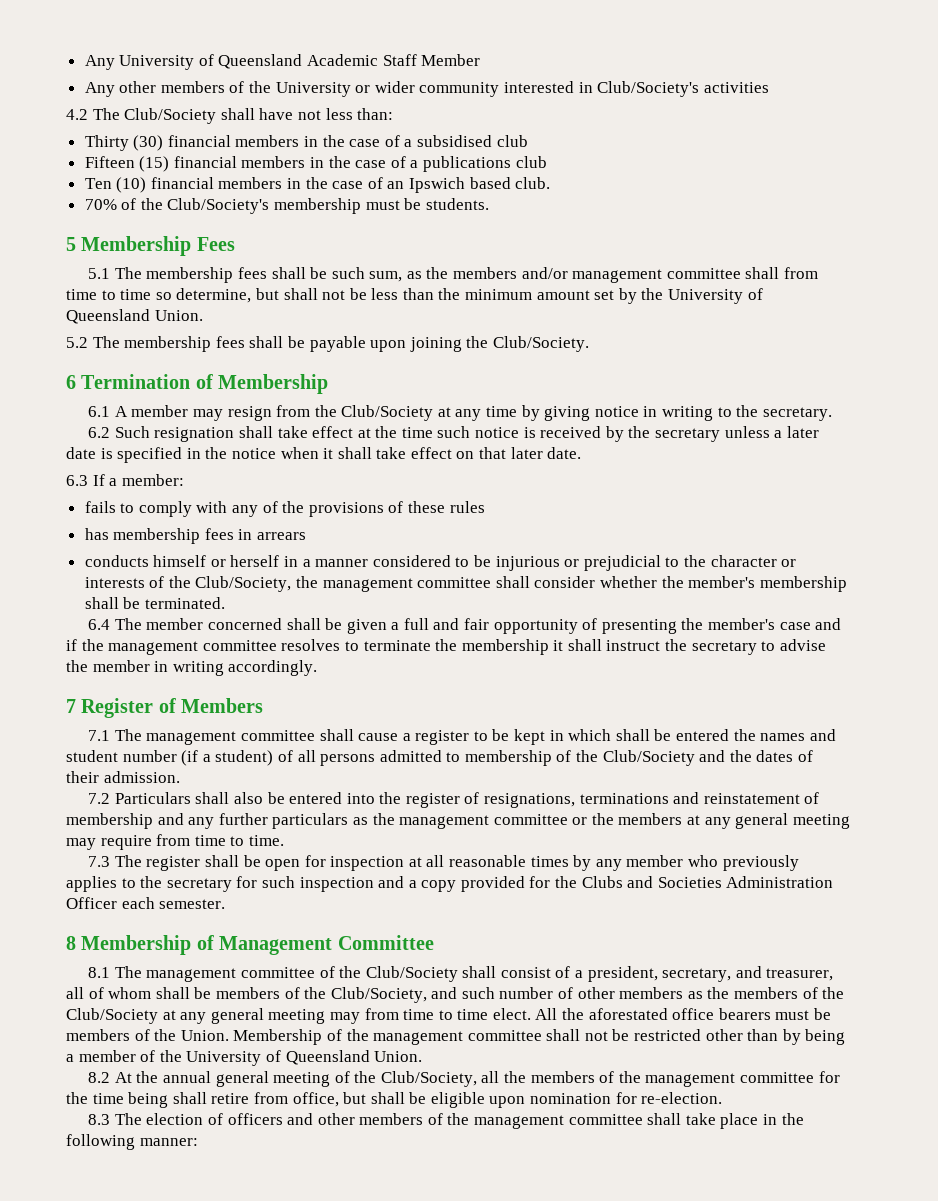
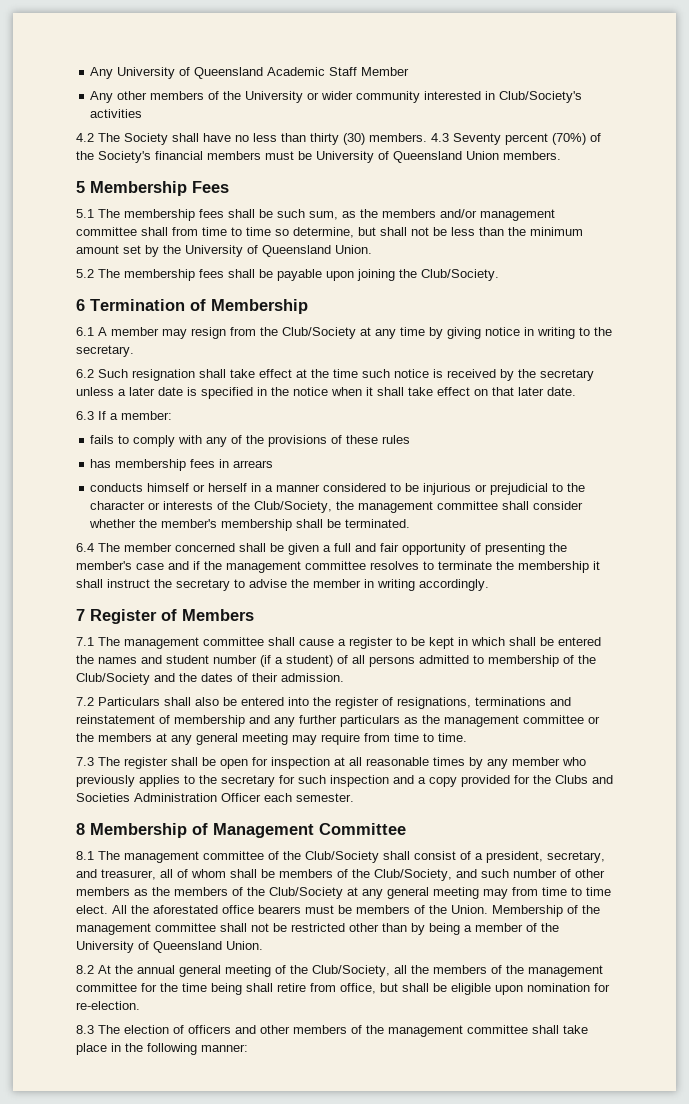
[124,108,217,124] Club/Society -> [124,133,168,145] Society
[297,108,394,120] [84,135,528,151] [84,156,547,172] [84,177,551,193] [84,198,489,214] not less than: // Thirty (30) financial members in the case of a subsidised club // Fifteen (15) financial members in the case of a publications club // Ten (10) financial members in the case of an Ipswich based club. // 70% of the Club/Society's membership must be students. -> [235,133,601,145] [76,151,561,163] no less than thirty (30) members. 4.3 Seventy percent (70%) of the Society's financial members must be University of Queensland Union members.

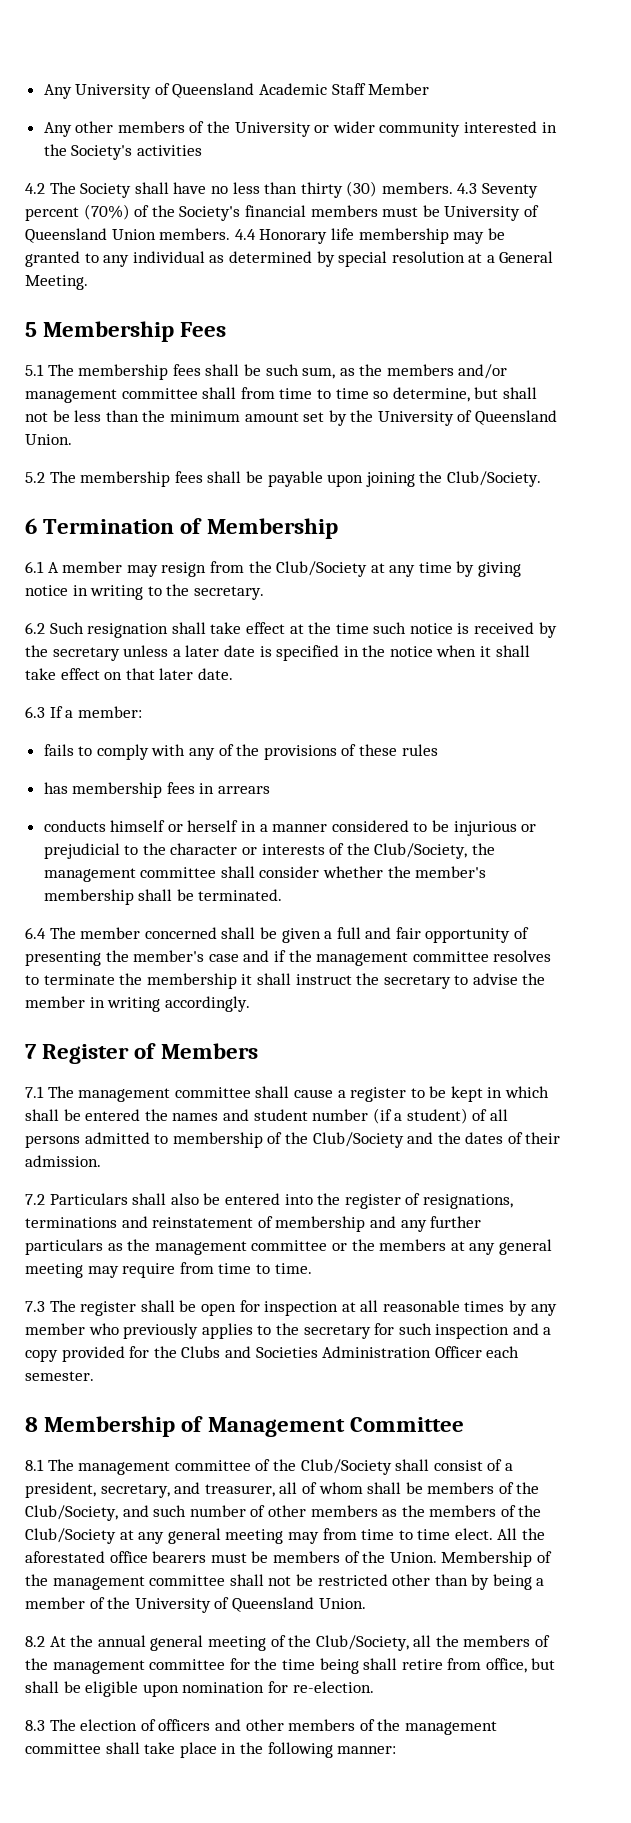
[499,91,583,103] Club/Society's -> [43,144,133,160] the Society's
(561, 155) none -> [234,228,505,244] [25,251,554,267] [25,275,88,290] 4.4 Honorary life membership may be granted to any individual as determined by special resolution at a General Meeting.

